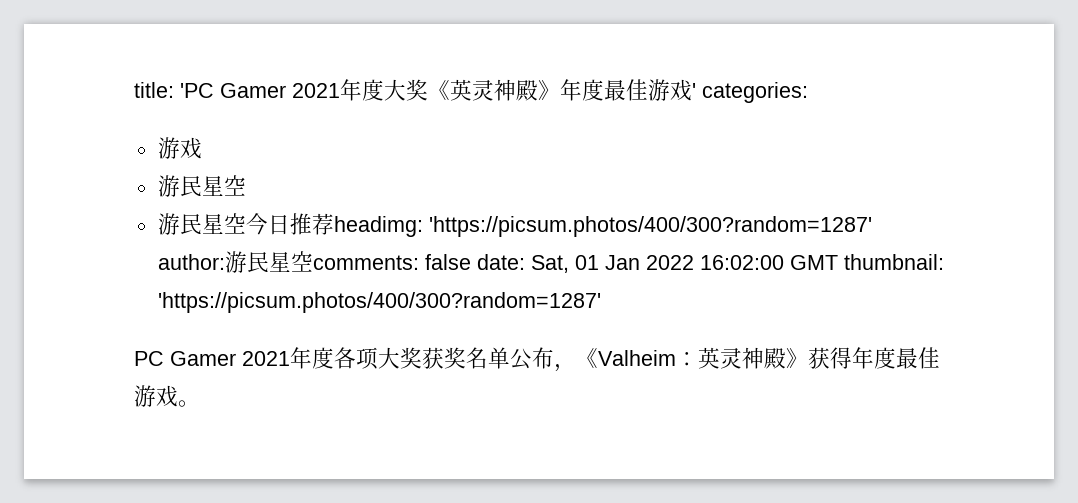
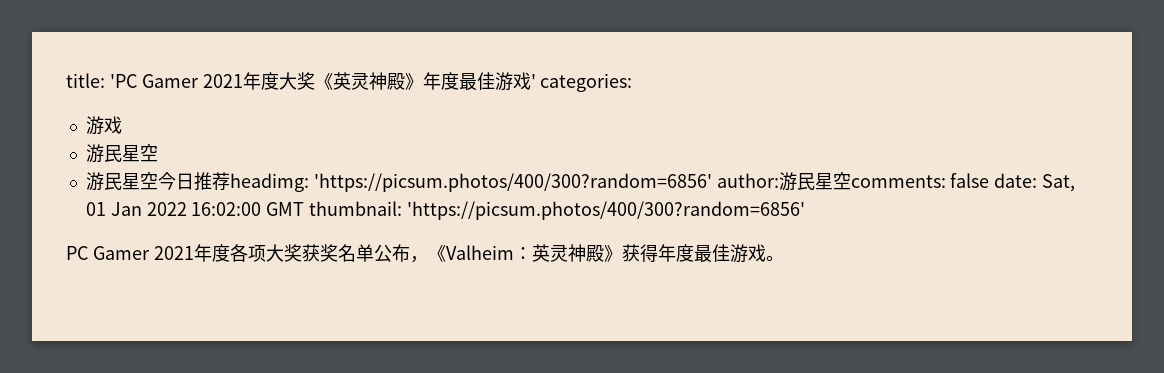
[428,216,872,237] 'https://picsum.photos/400/300?random=1287' -> [313,173,712,192] 'https://picsum.photos/400/300?random=6856'
[157,292,601,313] 'https://picsum.photos/400/300?random=1287' -> [406,201,805,220] 'https://picsum.photos/400/300?random=6856'

